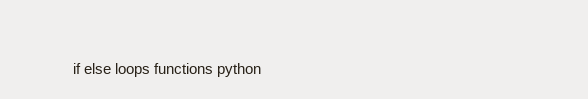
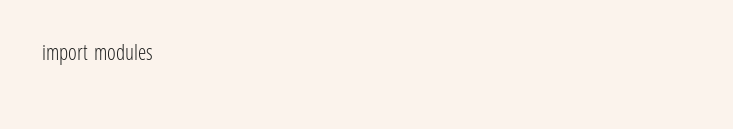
[73,63,262,77] if else loops functions python -> [42,44,153,65] import modules

